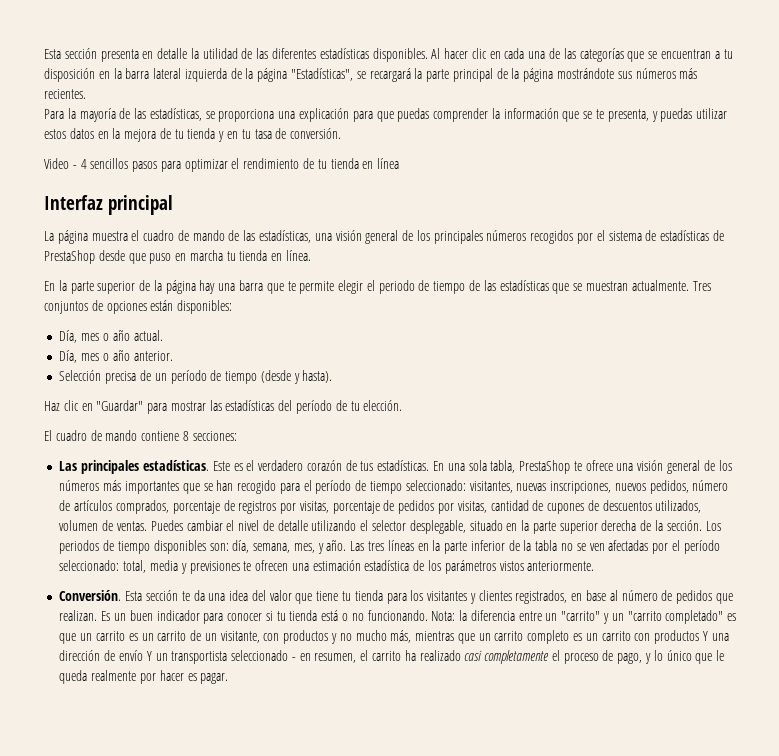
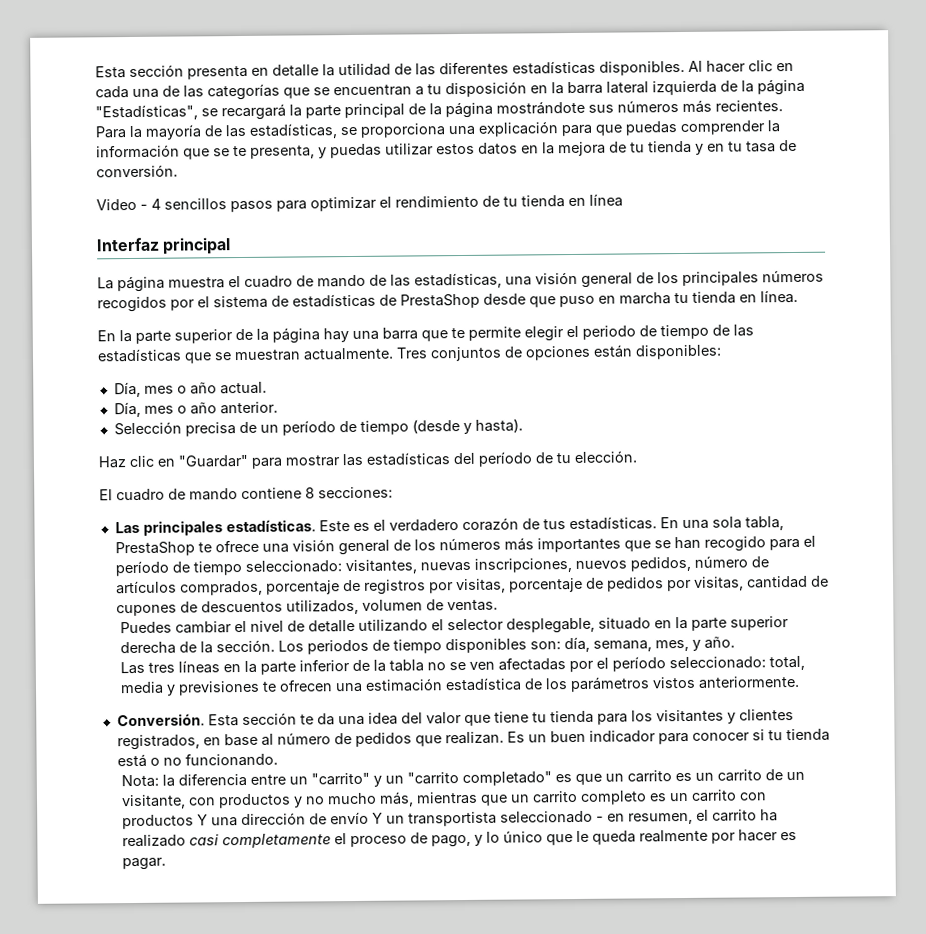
(147, 526) none -> (498, 605) //
(347, 545) none -> (736, 642) //
(428, 615) none -> (278, 759) //

